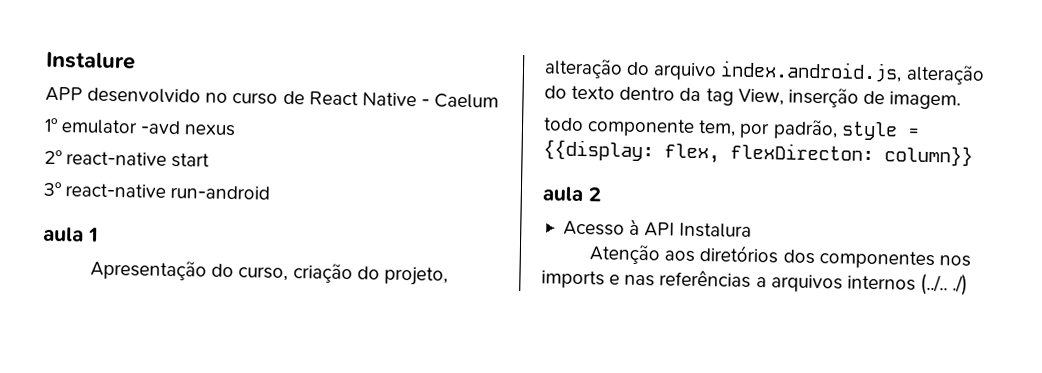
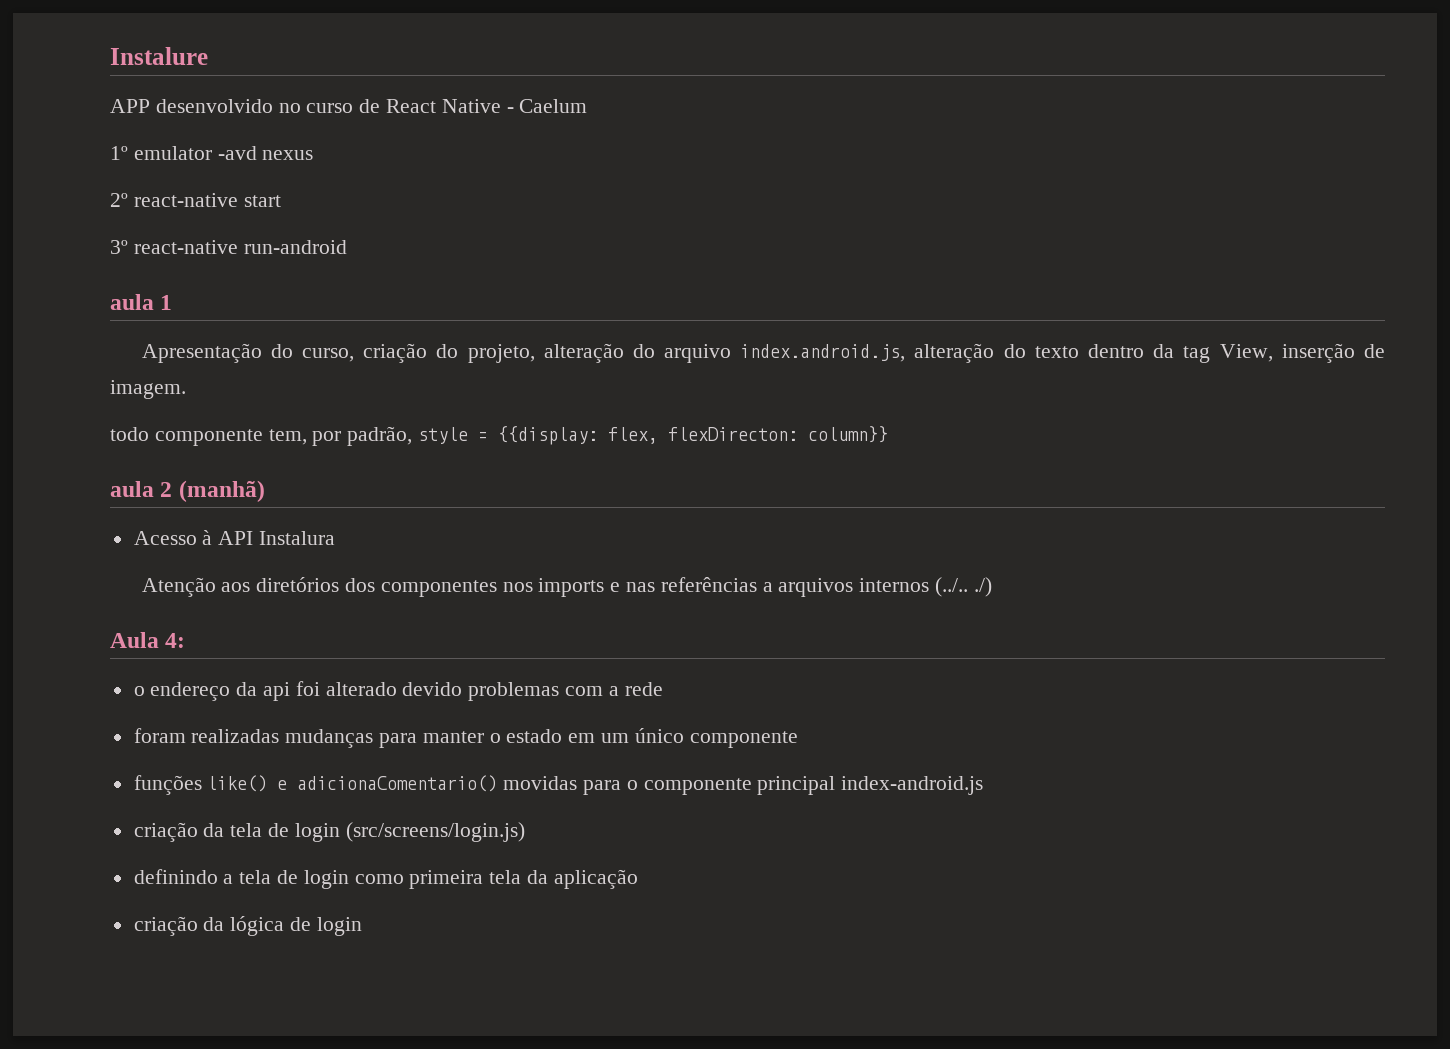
(601, 194) none -> [178,480,265,502] (manhã)
(969, 285) none -> [110,632,186,648] [133,681,663,701] [133,728,798,748] [133,775,984,795] [133,822,525,842] [133,869,638,889] [133,916,362,936] // Aula 4: // o endereço da api foi alterado devido problemas com a rede // foram realizadas mudanças para manter o estado em um único componente // funções like() e adicionaComentario() movidas para o componente principal index-android.js // criação da tela de login (src/screens/login.js) // definindo a tela de login como primeira tela da aplicação // criação da lógica de login

